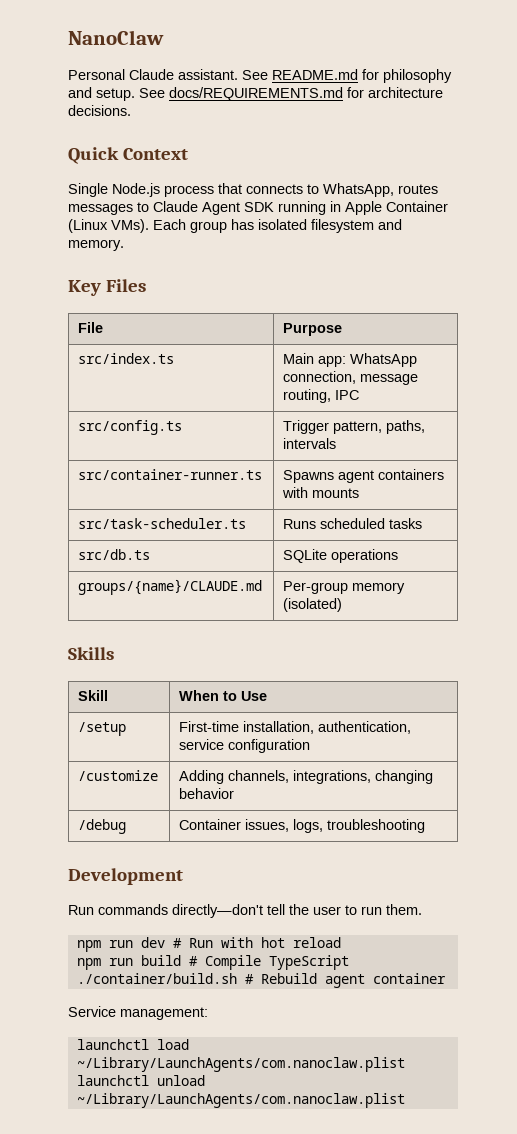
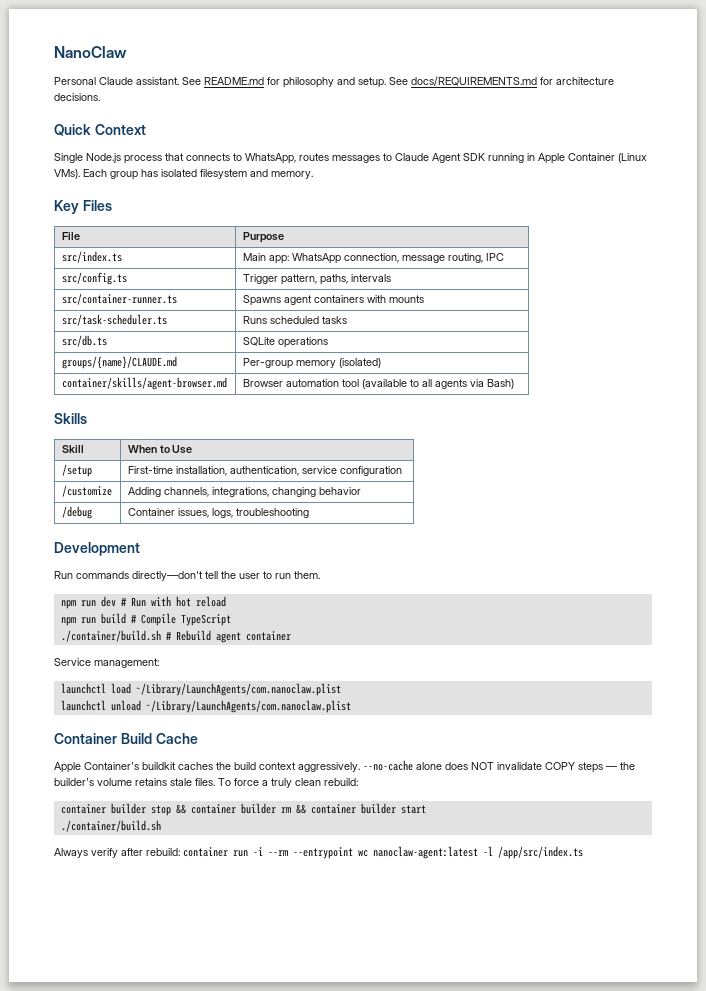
(343, 605) none -> [61,377,227,390] [242,379,514,389] // container/skills/agent-browser.md | Browser automation tool (available to all agents via Bash)
(405, 1100) none -> [54,733,198,744] [54,760,635,773] [54,778,358,788] [60,803,426,816] [60,820,161,832] [54,846,583,859] // Container Build Cache // Apple Container's buildkit caches the build context aggressively. --no-cache alone does NOT invalidate COPY steps — the builder's volume retains stale files. To force a truly clean rebuild: // container builder stop && container builder rm && container builder start // ./container/build.sh // Always verify after rebuild: container run -i --rm --entrypoint wc nanoclaw-agent:latest -l /app/src/index.ts

